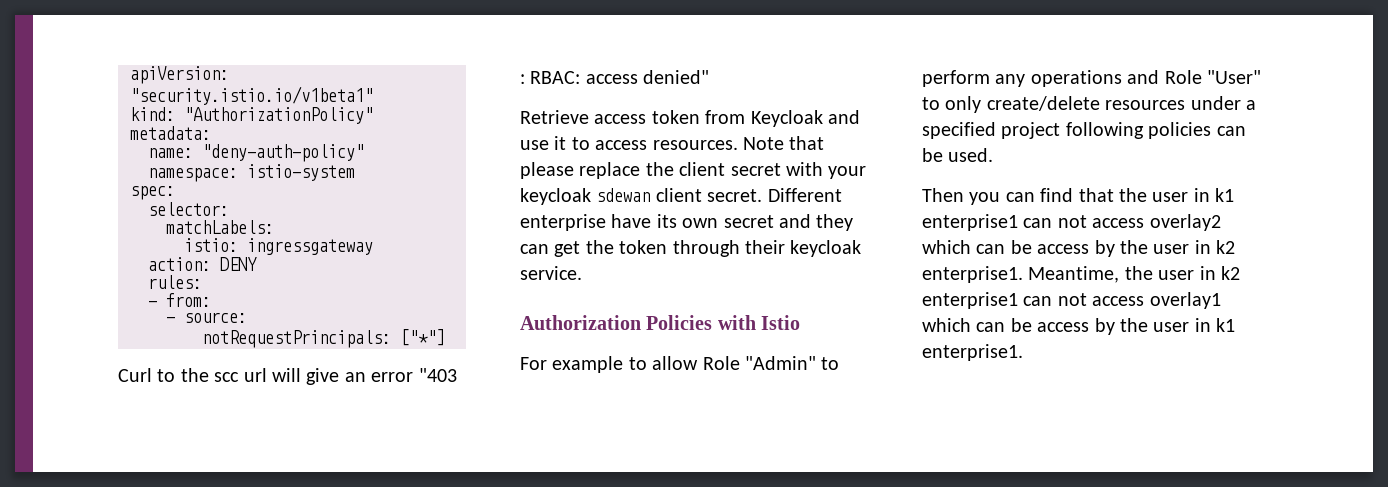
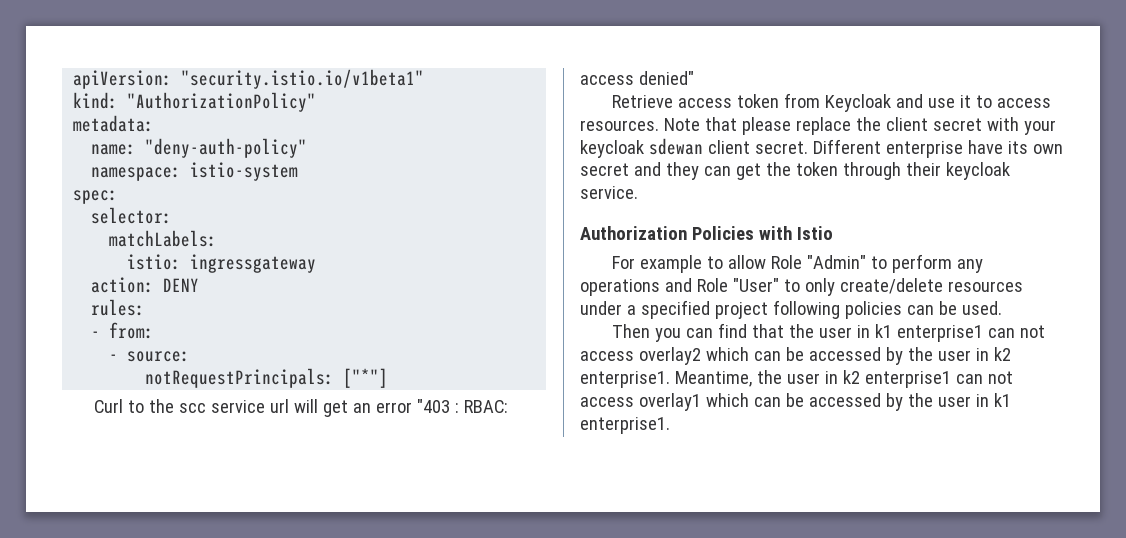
(240, 377) none -> [210,400,265,413] service
[306,368,340,385] give -> [322,400,348,417] get
[1037,244,1090,254] access -> [808,347,881,361] accessed
[1037,322,1090,332] access -> [808,393,881,407] accessed

